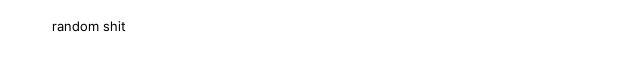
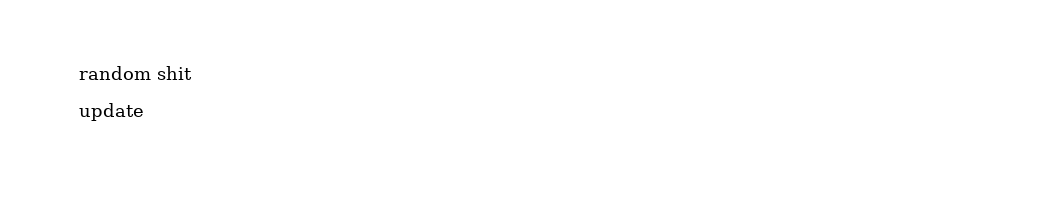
(126, 26) none -> [79,103,144,121] // update

